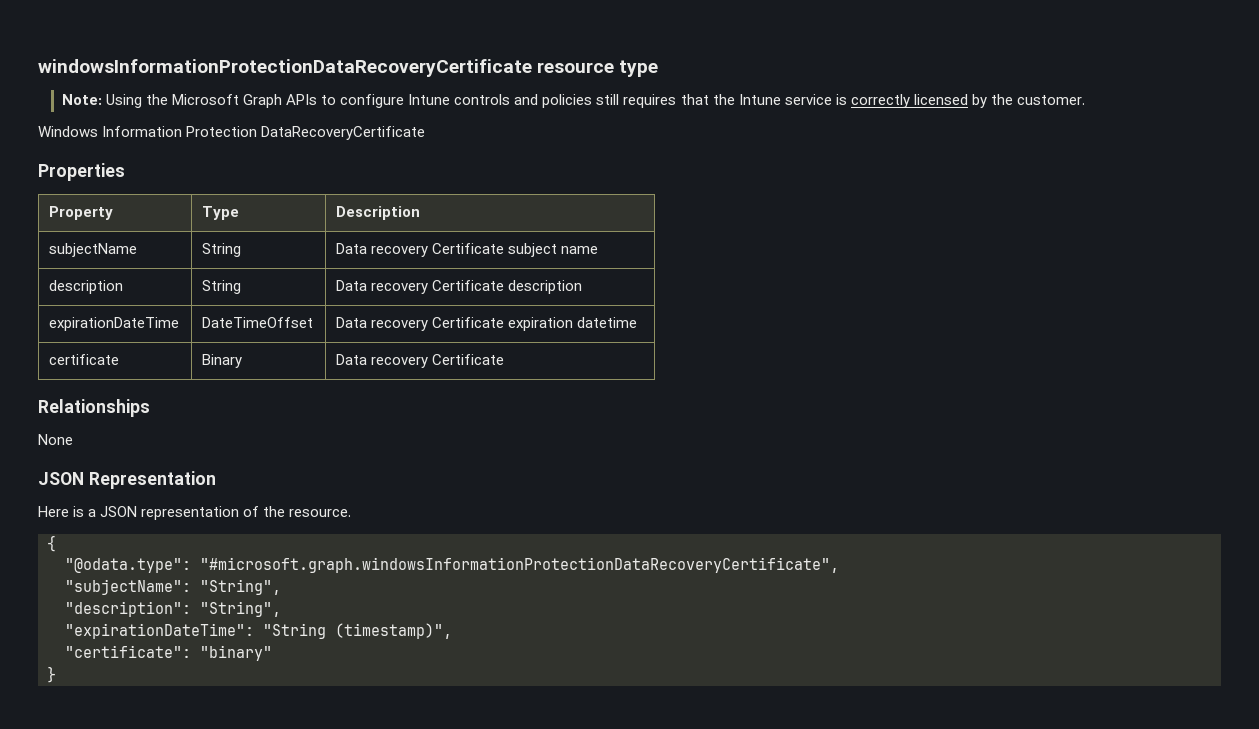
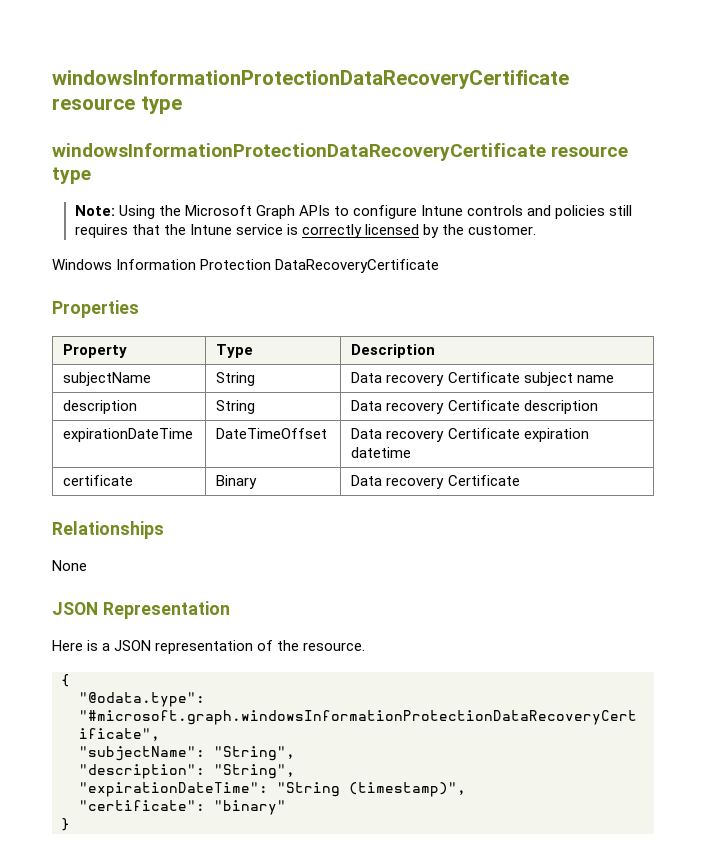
[38,59,659,77] windowsInformationProtectionDataRecoveryCertificate resource type -> [52,70,569,89] [52,96,182,114] [52,143,629,161] [52,167,91,184] windowsInformationProtectionDataRecoveryCertificate resource type // windowsInformationProtectionDataRecoveryCertificate resource type

